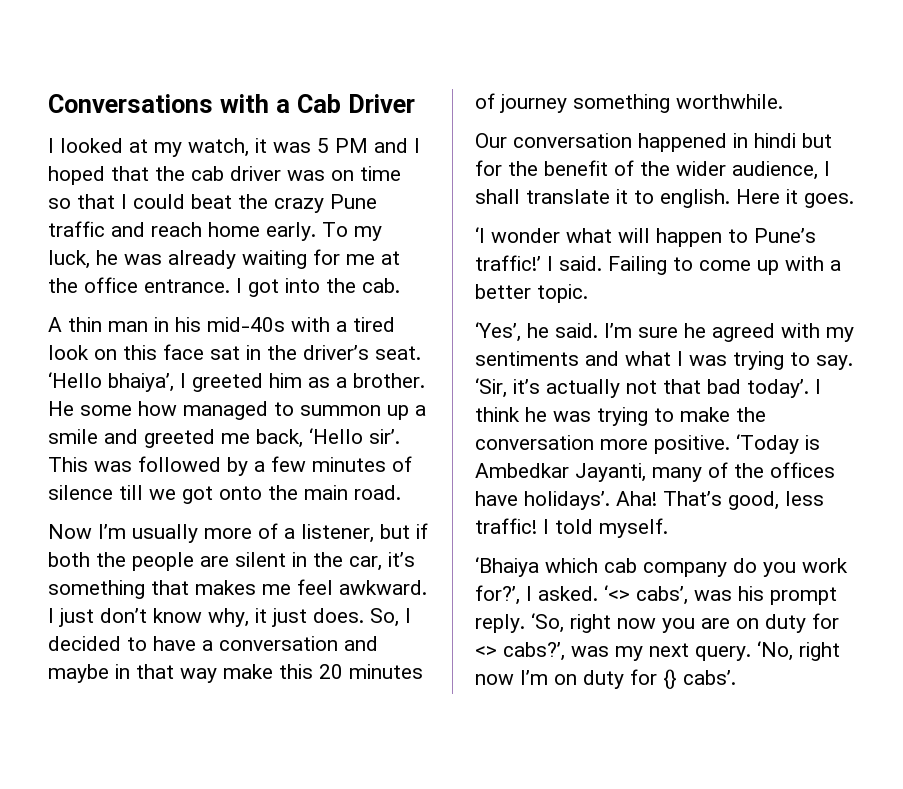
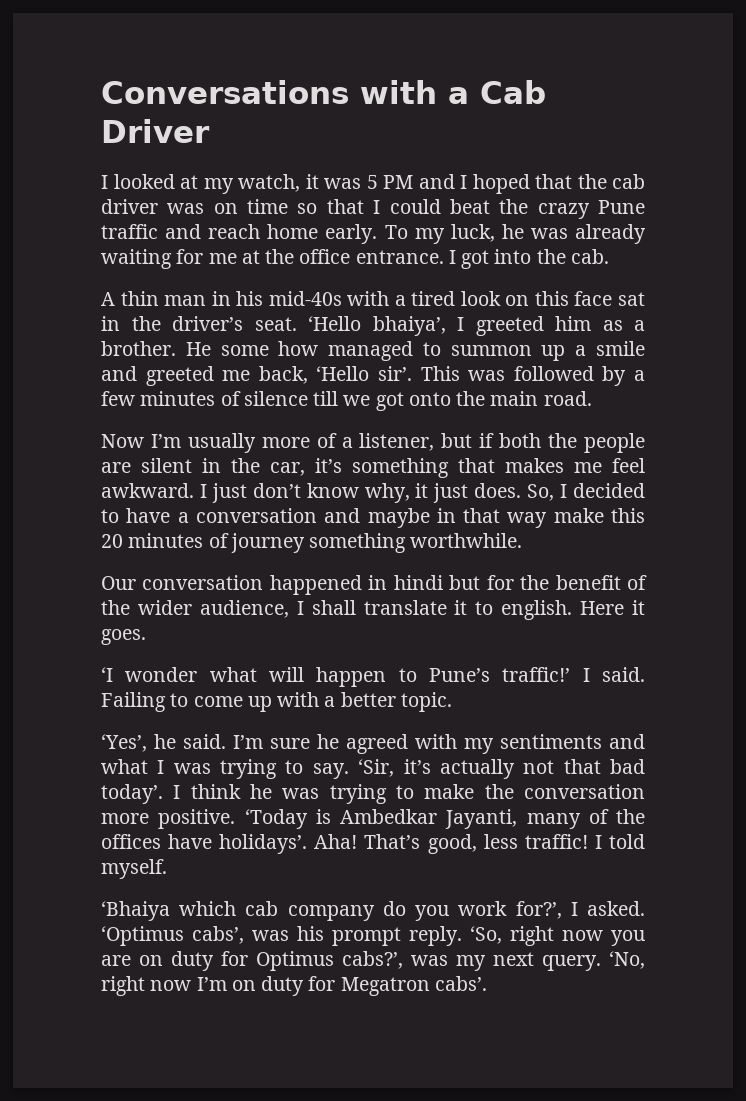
[604,585,630,601] ‘<> -> [101,926,184,946] ‘Optimus
[475,646,497,657] <> -> [256,951,334,971] Optimus
[663,669,677,690] {} -> [340,977,430,996] Megatron

